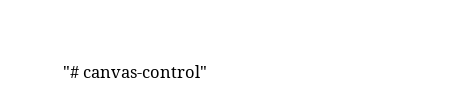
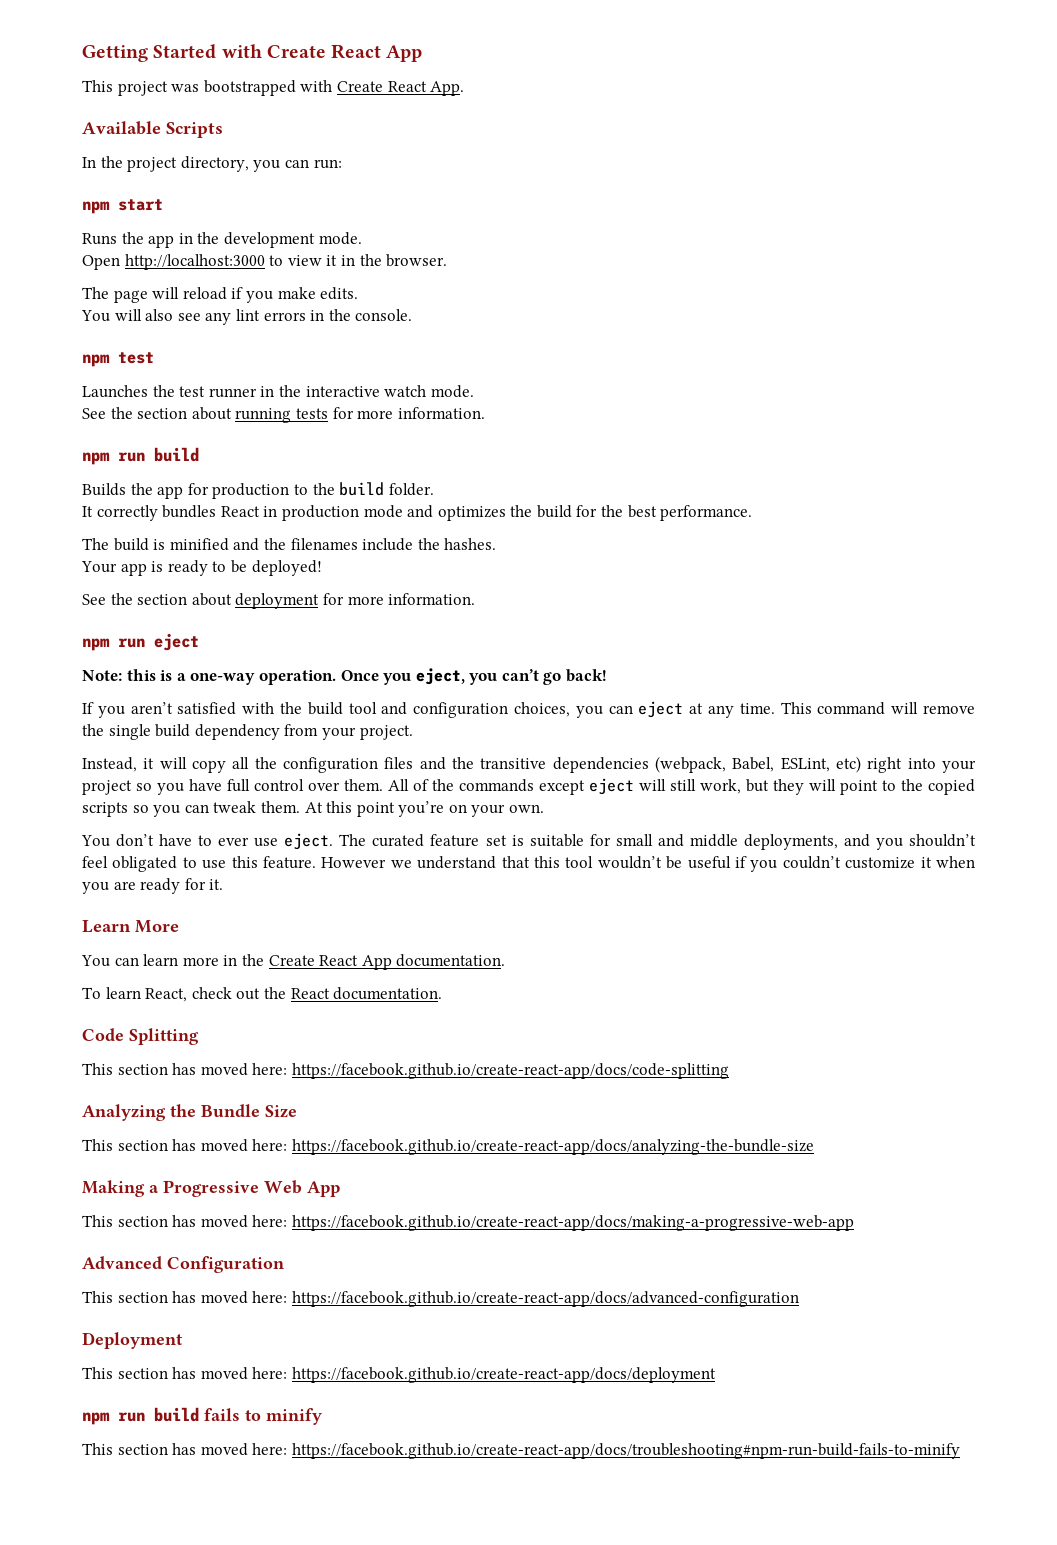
[63,65,208,78] "# canvas-control" -> [82,44,423,62] [82,80,465,96] [82,121,223,138] [82,156,342,172] [82,199,163,214] [82,232,362,248] [82,254,448,270] [82,287,359,303] [81,309,413,325] [82,352,154,367] [82,385,474,398] [82,407,485,423] [82,447,199,465] [82,482,434,499] [82,505,753,521] [82,538,497,551] [81,560,322,576] [82,593,476,609] [82,633,199,651] [82,668,608,685] [82,701,975,718] [82,724,413,740] [82,756,977,773] [82,778,975,795] [82,801,545,817] [81,833,976,850] [82,856,975,872] [82,878,224,894] [82,920,179,933] [81,954,506,970] [82,987,443,1002] [82,1028,199,1045] [82,1063,729,1079] [82,1104,297,1121] [82,1139,814,1155] [82,1180,340,1197] [82,1215,854,1231] [82,1256,284,1273] [82,1291,799,1307] [82,1332,183,1349] [82,1367,716,1383] [82,1407,322,1425] [82,1443,960,1459] Getting Started with Create React App // This project was bootstrapped with Create React App. // Available Scripts // In the project directory, you can run: // npm start // Runs the app in the development mode. // Open http://localhost:3000 to view it in the browser. // The page will reload if you make edits. // You will also see any lint errors in the console. // npm test // Launches the test runner in the interactive watch mode. // See the section about running tests for more information. // npm run build // Builds the app for production to the build folder. // It correctly bundles React in production mode and optimizes the build for the best performance. // The build is minified and the filenames include the hashes. // Your app is ready to be deployed! // See the section about deployment for more information. // npm run eject // Note: this is a one-way operation. Once you eject, you can’t go back! // If you aren’t satisfied with the build tool and configuration choices, you can eject at any time. This command will remove the single build dependency from your project. // Instead, it will copy all the configuration files and the transitive dependencies (webpack, Babel, ESLint, etc) right into your project so you have full control over them. All of the commands except eject will still work, but they will point to the copied scripts so you can tweak them. At this point you’re on your own. // You don’t have to ever use eject. The curated feature set is suitable for small and middle deployments, and you shouldn’t feel obligated to use this feature. However we understand that this tool wouldn’t be useful if you couldn’t customize it when you are ready for it. // Learn More // You can learn more in the Create React App documentation. // To learn React, check out the React documentation. // Code Splitting // This section has moved here: https://facebook.github.io/create-react-app/docs/code-splitting // Analyzing the Bundle Size // This section has moved here: https://facebook.github.io/create-react-app/docs/analyzing-the-bundle-size // Making a Progressive Web App // This section has moved here: https://facebook.github.io/create-react-app/docs/making-a-progressive-web-app // Advanced Configuration // This section has moved here: https://facebook.github.io/create-react-app/docs/advanced-configuration // Deployment // This section has moved here: https://facebook.github.io/create-react-app/docs/deployment // npm run build fails to minify // This section has moved here: https://facebook.github.io/create-react-app/docs/troubleshooting#npm-run-build-fails-to-minify

